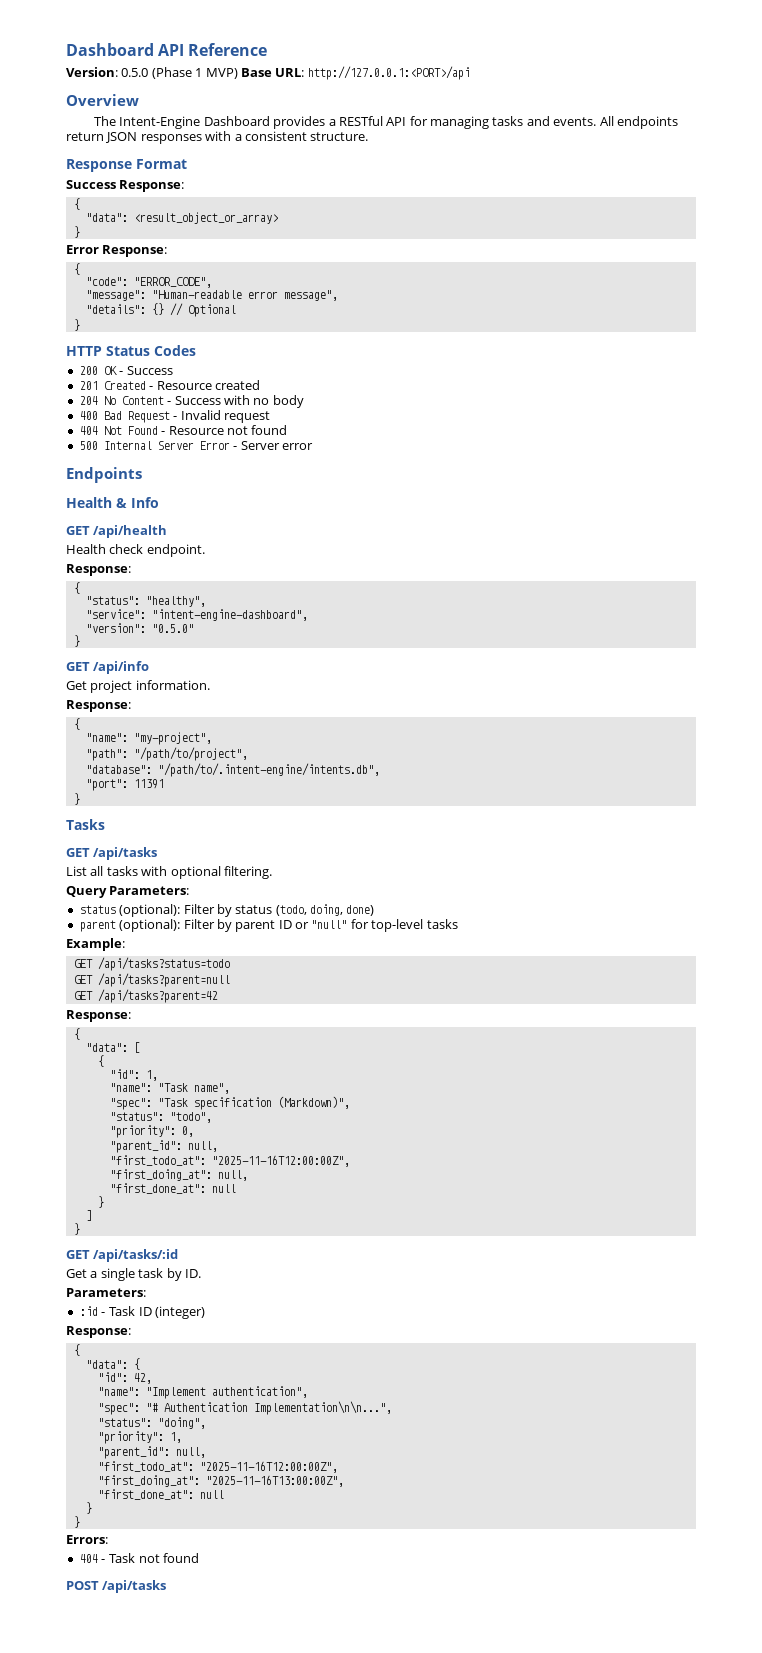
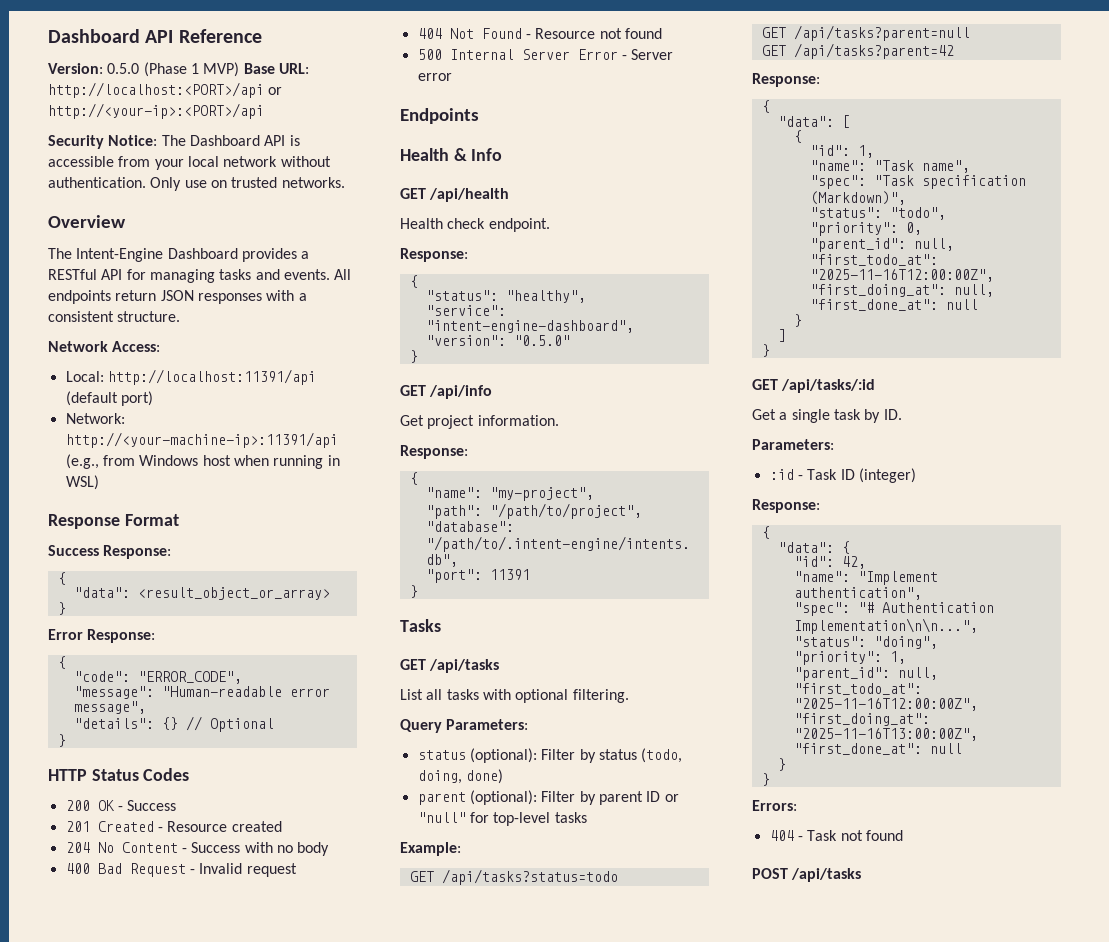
[307,66,470,80] http://127.0.0.1:<PORT>/api -> [48,82,283,98] [48,103,264,119] [48,135,300,149] [48,156,331,170] [48,177,345,191] http://localhost:<PORT>/api or http://<your-ip>:<PORT>/api // Security Notice: The Dashboard API is accessible from your local network without authentication. Only use on trusted networks.
(369, 136) none -> [48,341,161,352] [65,369,316,385] [65,391,153,406] [65,413,125,424] [65,432,338,448] [65,454,340,469] [65,475,99,490] // Network Access: // Local: http://localhost:11391/api (default port) // Network: http://<your-machine-ip>:11391/api (e.g., from Windows host when running in WSL)

